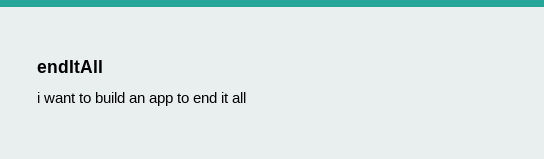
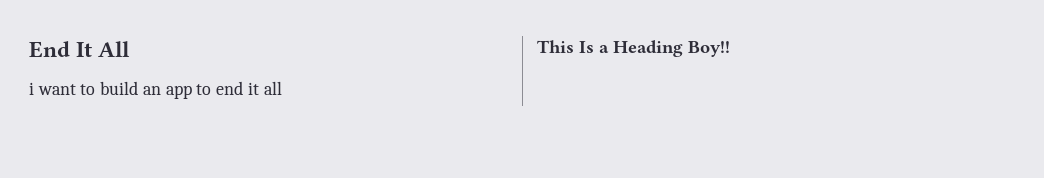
[37,60,103,73] endItAll -> [29,41,131,58] End It All
(247, 97) none -> [537,40,730,57] // This Is a Heading Boy!!

